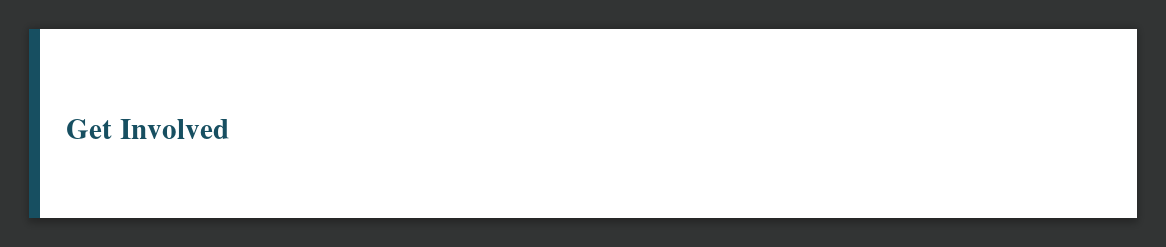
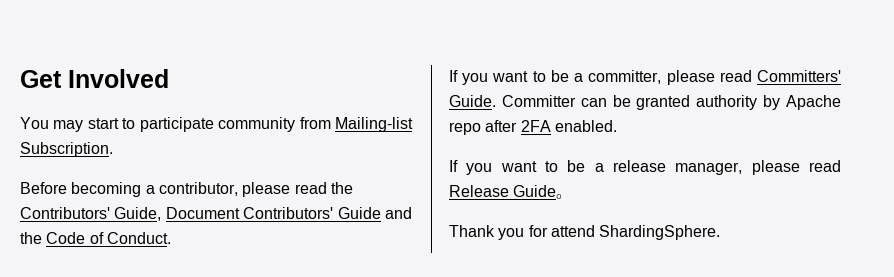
(229, 129) none -> [20,117,413,132] [20,142,113,157] [20,182,353,197] [20,207,413,221] [20,232,171,244] [449,70,841,85] [449,95,841,110] [449,120,617,135] [449,160,841,175] [449,185,573,199] [449,225,721,240] // You may start to participate community from Mailing-list Subscription. // Before becoming a contributor, please read the Contributors' Guide, Document Contributors' Guide and the Code of Conduct. // If you want to be a committer, please read Committers' Guide. Committer can be granted authority by Apache repo after 2FA enabled. // If you want to be a release manager, please read Release Guide。 // Thank you for attend ShardingSphere.

